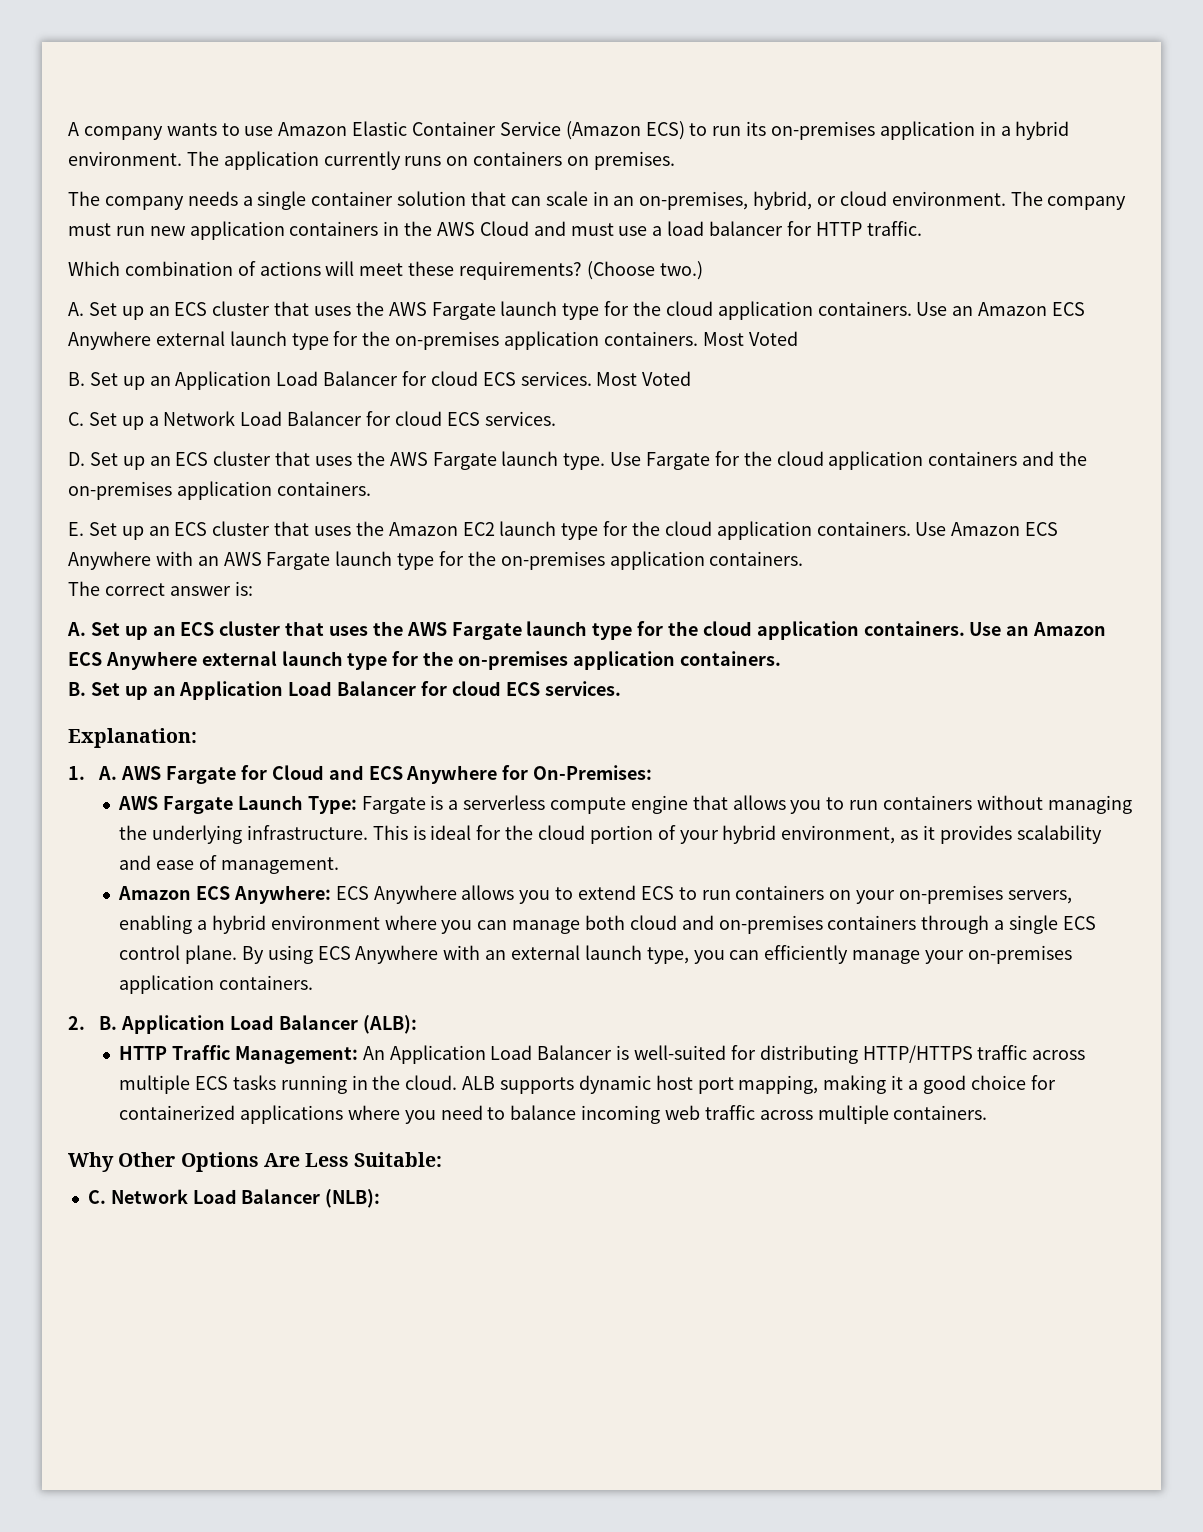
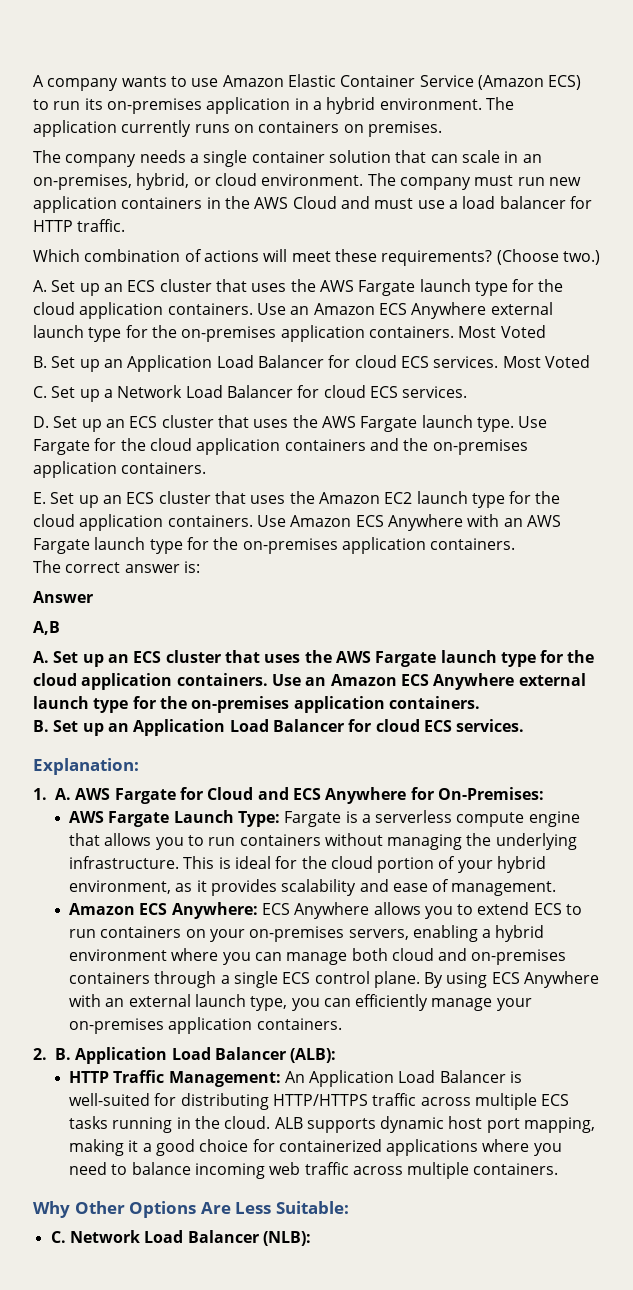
(253, 588) none -> [33,591,93,603] [33,621,60,635] // Answer // A,B

